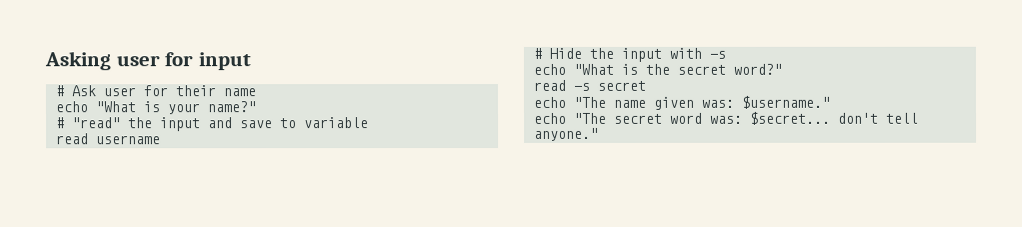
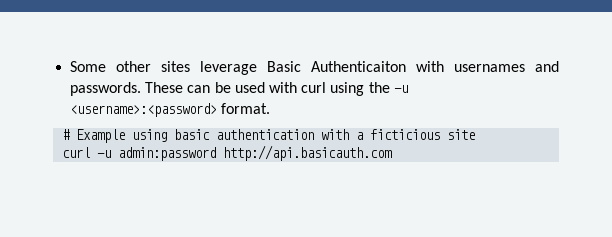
[44,51,251,71] [54,85,256,97] [54,101,256,115] [55,117,369,132] [55,133,161,145] [532,47,726,62] [532,63,782,75] [532,79,646,91] [532,95,830,110] [532,111,919,125] [533,127,599,141] Asking user for input // # Ask user for their name // echo "What is your name?" // # "read" the input and save to variable // read username // # Hide the input with -s // echo "What is the secret word?" // read -s secret // echo "The name given was: $username." // echo "The secret word was: $secret... don't tell anyone." -> [70,61,559,75] [70,82,408,96] [70,103,271,117] [62,129,476,143] [62,145,393,161] Some other sites leverage Basic Authenticaiton with usernames and passwords. These can be used with curl using the -u <username>:<password> format. // # Example using basic authentication with a ficticious site // curl -u admin:password http://api.basicauth.com

